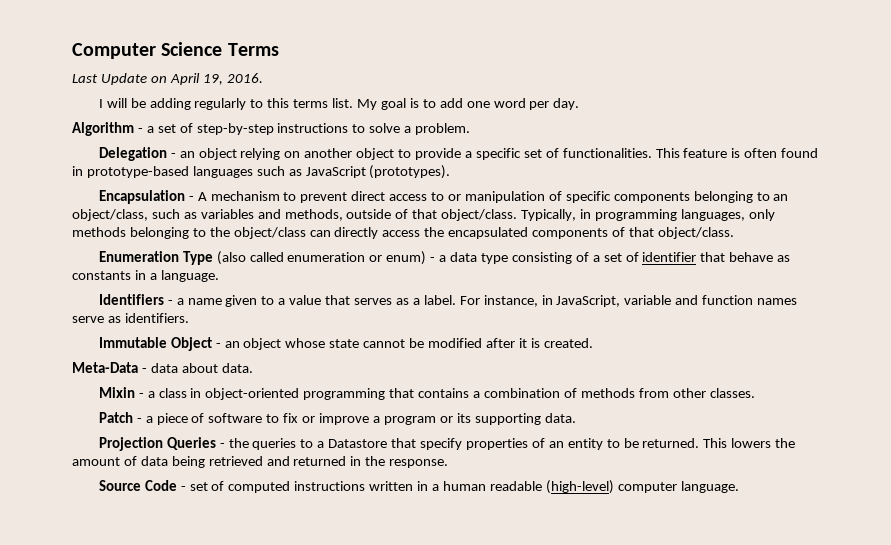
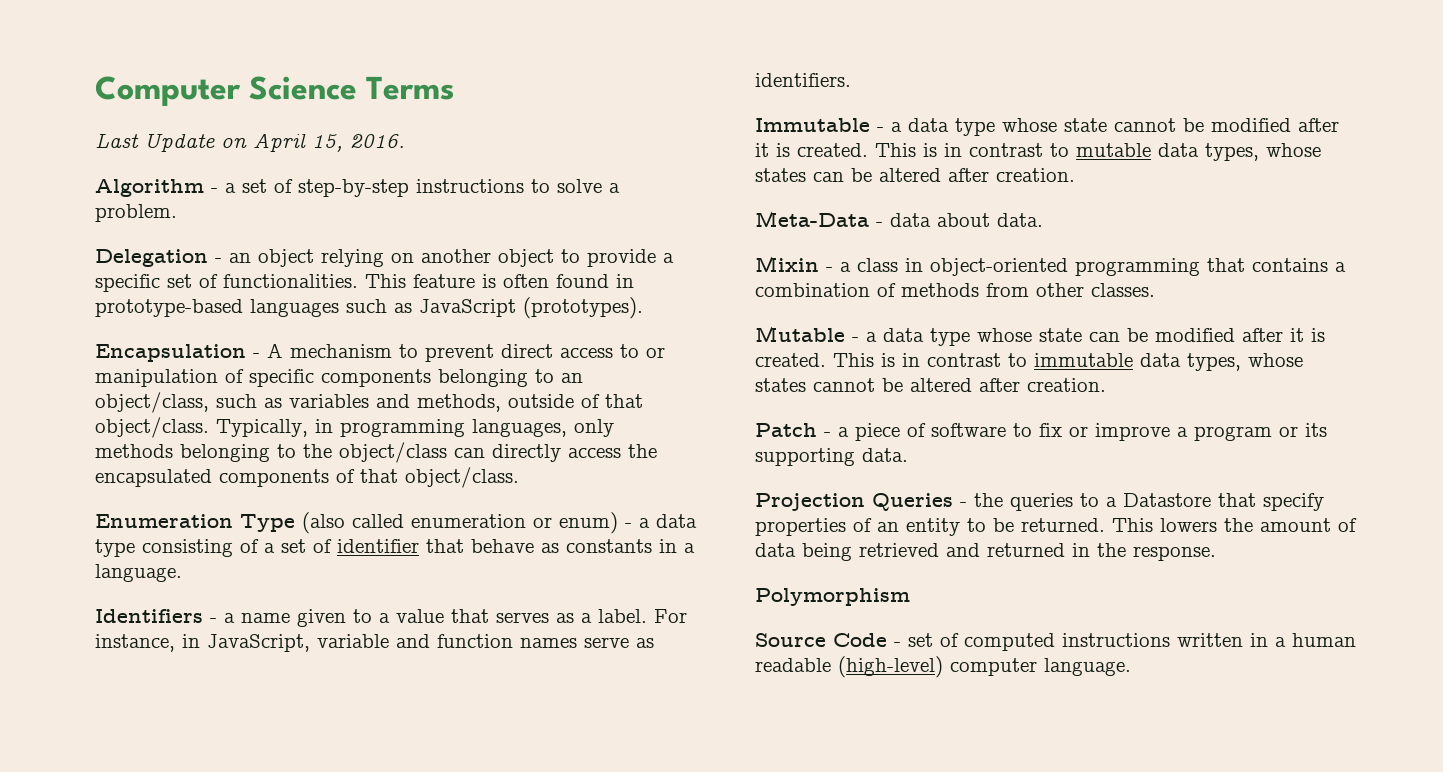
[202,74,223,85] 19, -> [312,134,343,152] 15,
[98,98,580,110] // I will be adding regularly to this terms list. My goal is to add one word per day. -> (405, 141) none
[170,337,282,351] Object - an object -> [877,118,995,136] - a data type
(593, 343) none -> [875,143,1321,161] [755,168,1075,182] This is in contrast to mutable data types, whose states can be altered after creation.
(755, 393) none -> [755,326,1325,346] [755,353,1303,371] [755,378,1106,392] // Mutable - a data type whose state can be modified after it is created. This is in contrast to immutable data types, whose states cannot be altered after creation.
(449, 463) none -> [755,588,910,606] // Polymorphism

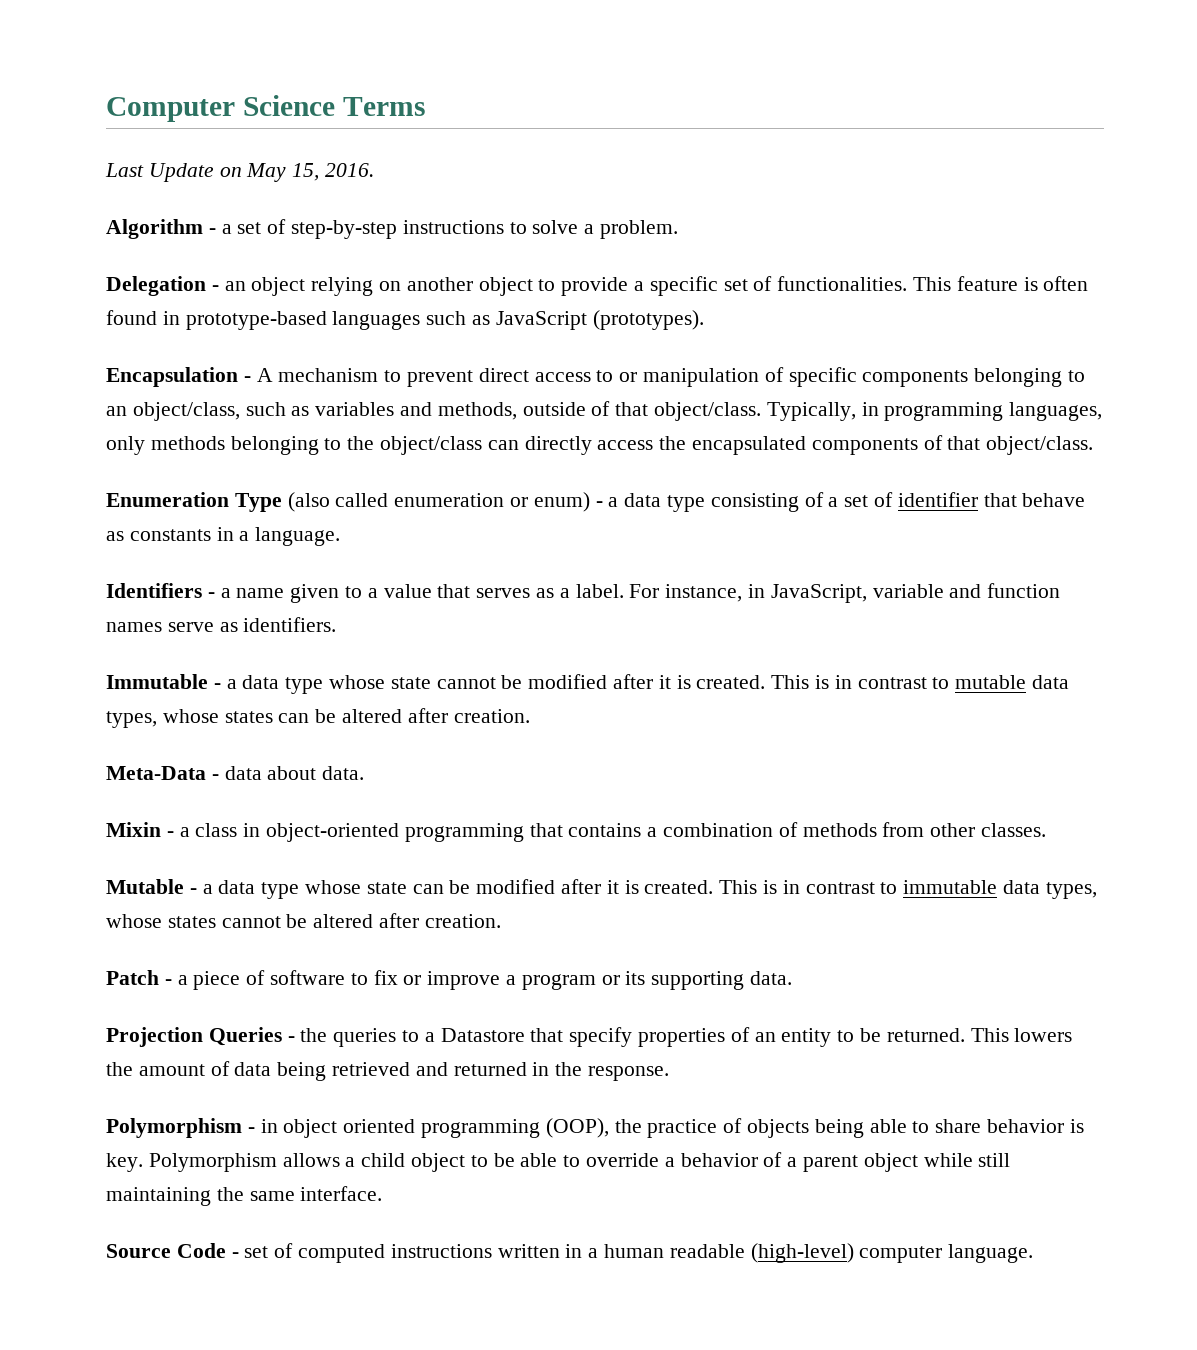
[253,133,306,152] April -> [246,163,287,182] May
(910, 597) none -> [247,1118,1084,1138] [106,1152,1011,1172] [106,1186,383,1206] - in object oriented programming (OOP), the practice of objects being able to share behavior is key. Polymorphism allows a child object to be able to override a behavior of a parent object while still maintaining the same interface.

